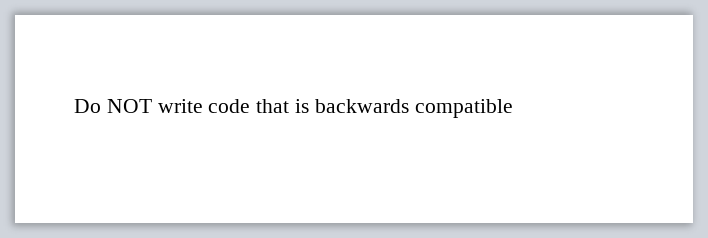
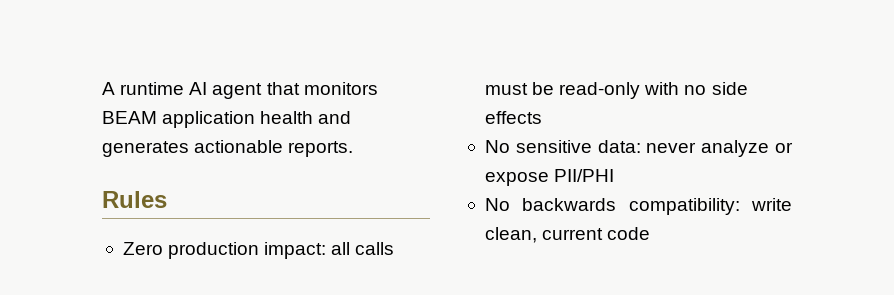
[74,99,513,118] Do NOT write code that is backwards compatible -> [102,82,378,99] [102,111,352,128] [102,140,354,157] [102,191,167,208] [122,242,395,259] [484,82,748,99] [484,111,542,124] [484,140,793,157] [484,169,615,186] [484,198,792,215] [484,227,651,243] A runtime AI agent that monitors BEAM application health and generates actionable reports. // Rules // Zero production impact: all calls must be read-only with no side effects // No sensitive data: never analyze or expose PII/PHI // No backwards compatibility: write clean, current code

